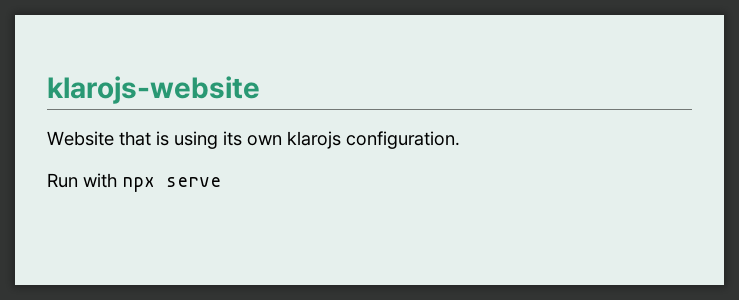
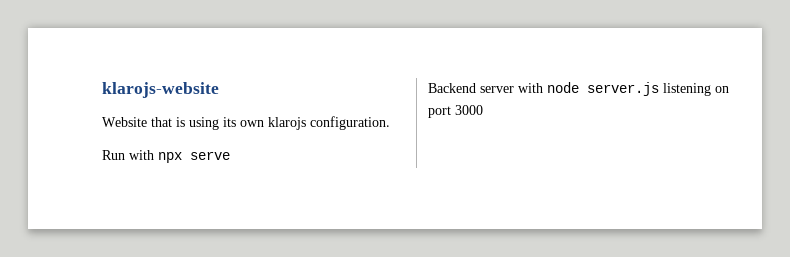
(221, 182) none -> [428,82,729,96] [428,105,483,118] // Backend server with node server.js listening on port 3000

